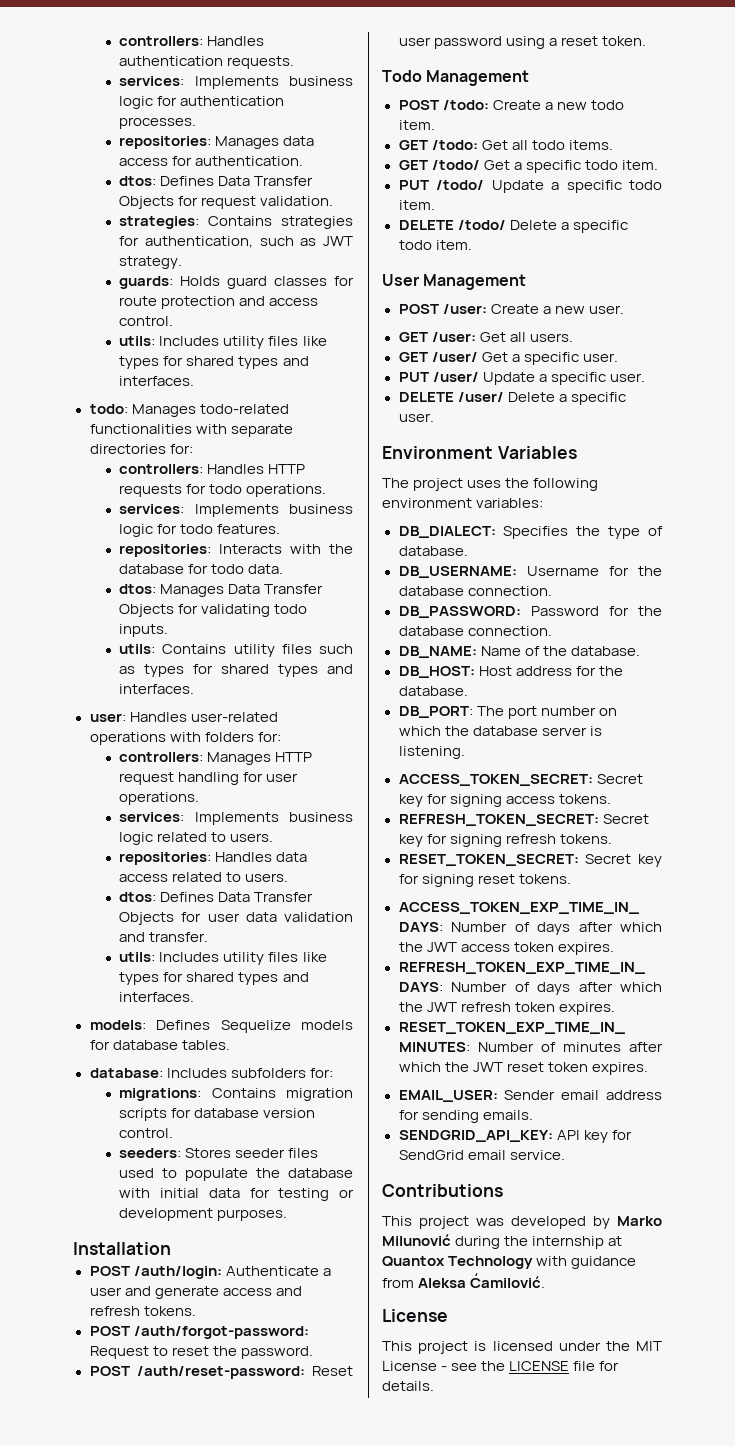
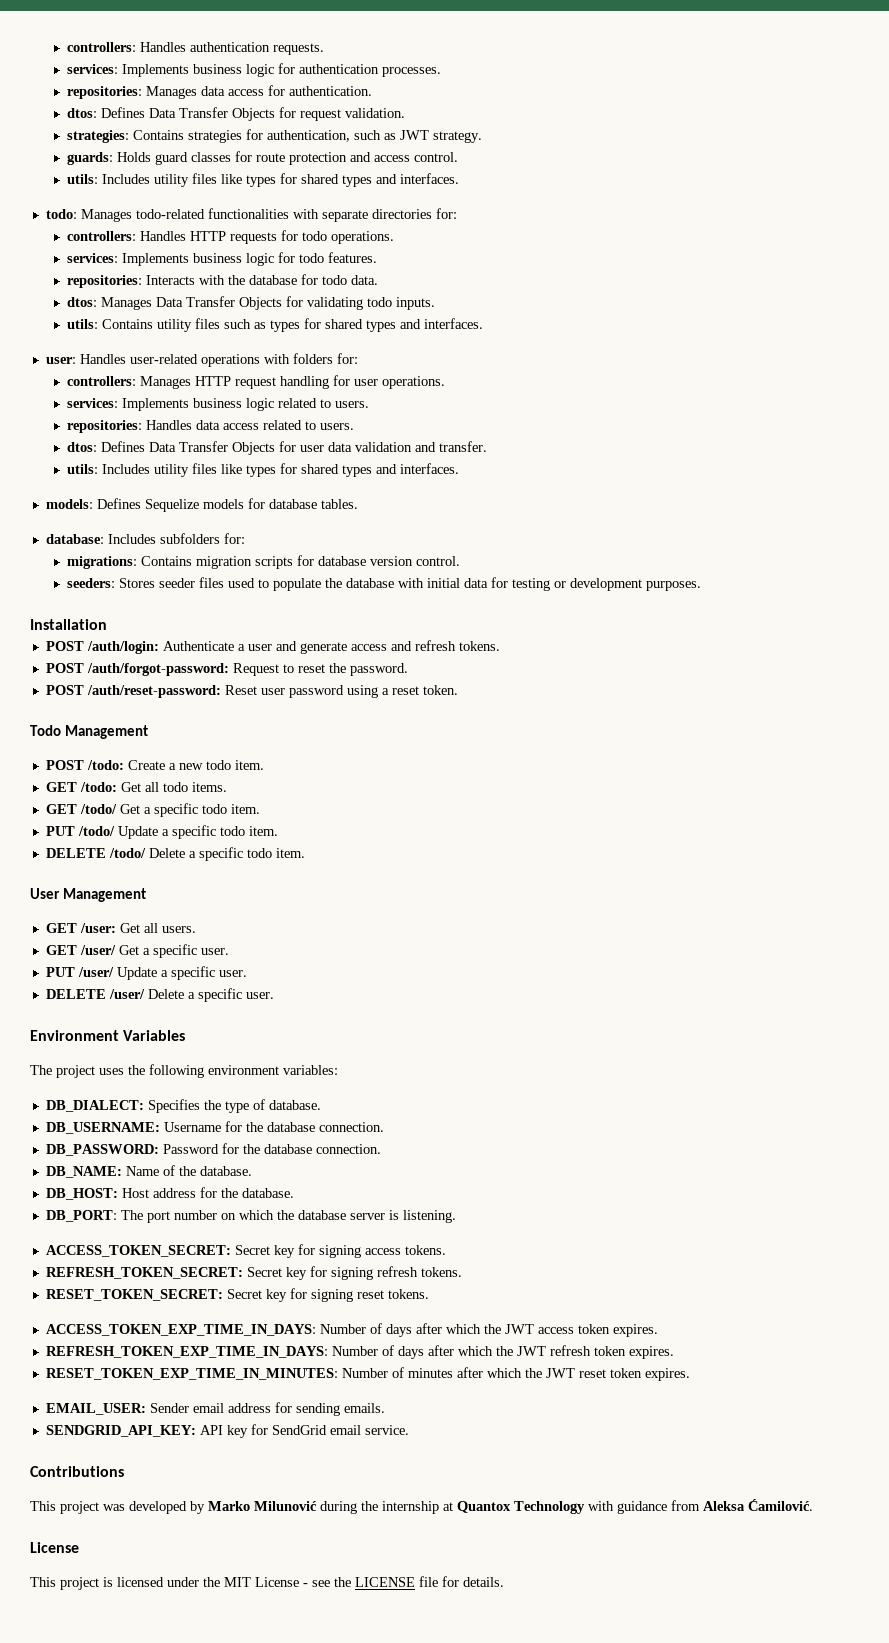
[398,304,624,314] // POST /user: Create a new user. -> (147, 895) none

